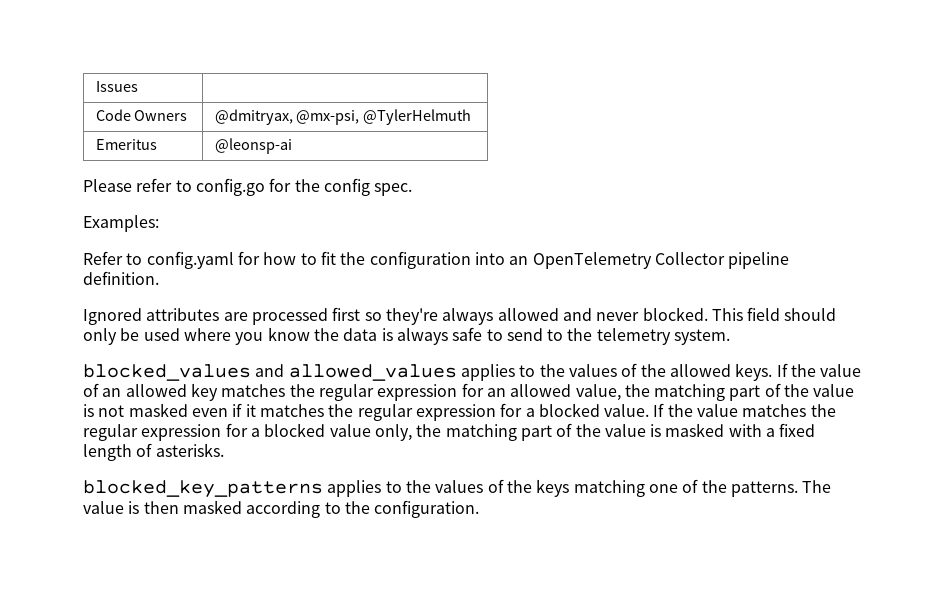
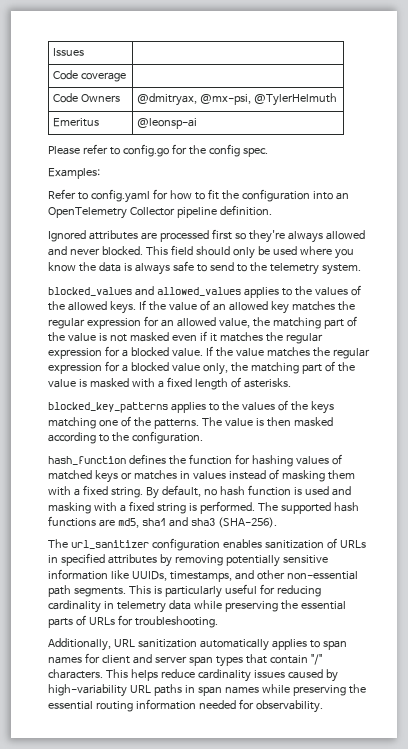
(138, 86) none -> [52,70,126,82] // Code coverage |
(480, 509) none -> [48,454,342,467] [48,469,355,483] [48,485,351,499] [48,501,359,514] [48,516,277,528] [48,538,366,551] [48,553,328,567] [48,569,358,582] [48,584,321,598] [48,600,346,613] [48,615,218,628] [48,638,347,651] [48,653,322,667] [48,669,338,682] [48,684,366,697] [48,699,323,713] // hash_function defines the function for hashing values of matched keys or matches in values instead of masking them with a fixed string. By default, no hash function is used and masking with a fixed string is performed. The supported hash functions are md5, sha1 and sha3 (SHA-256). // The url_sanitizer configuration enables sanitization of URLs in specified attributes by removing potentially sensitive information like UUIDs, timestamps, and other non-essential path segments. This is particularly useful for reducing cardinality in telemetry data while preserving the essential parts of URLs for troubleshooting. // Additionally, URL sanitization automatically applies to span names for client and server span types that contain "/" characters. This helps reduce cardinality issues caused by high-variability URL paths in span names while preserving the essential routing information needed for observability.

